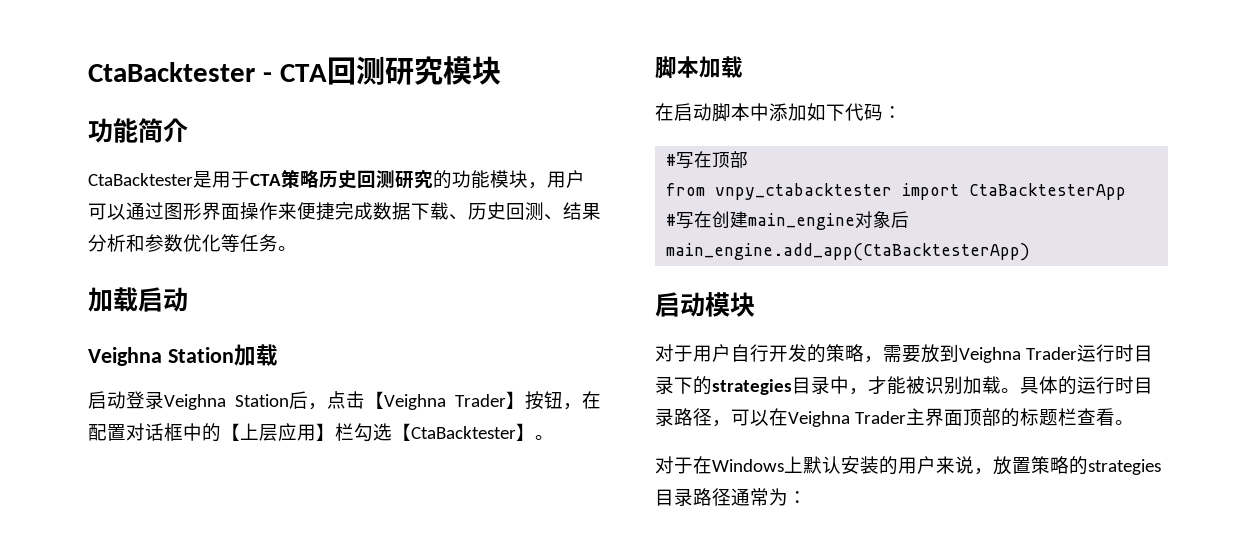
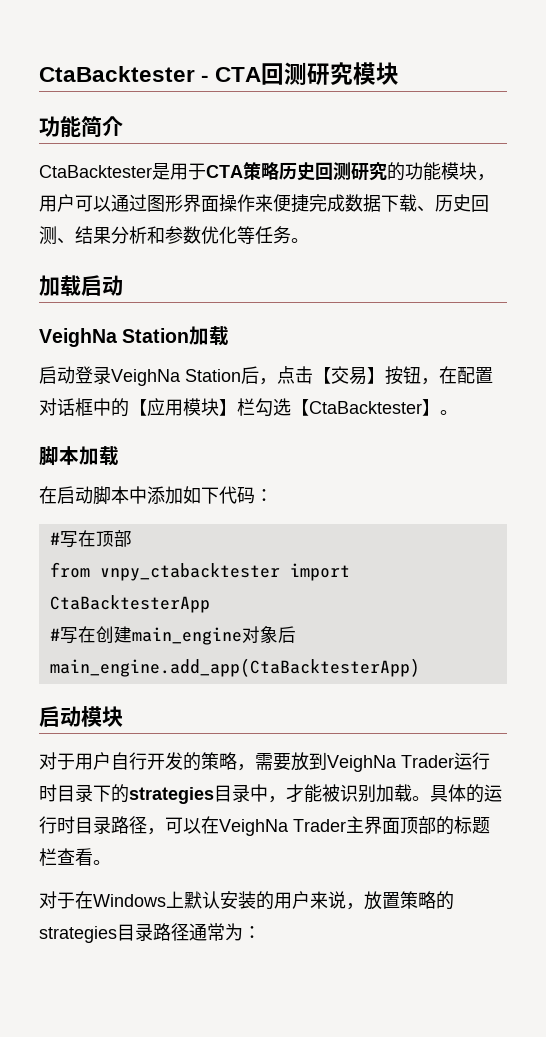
[88,347,162,366] Veighna -> [39,328,117,347] VeighNa
[164,394,226,410] Veighna -> [111,369,181,386] VeighNa
[384,394,506,410] Veighna Trader -> [331,366,367,385] 交易
[240,423,316,441] 上层应用 -> [147,398,219,416] 应用模块
[959,347,1021,363] Veighna -> [327,755,397,772] VeighNa
[788,411,850,427] Veighna -> [219,819,289,836] VeighNa

